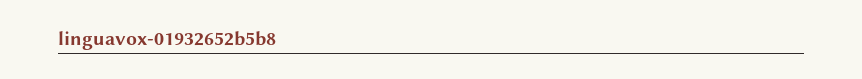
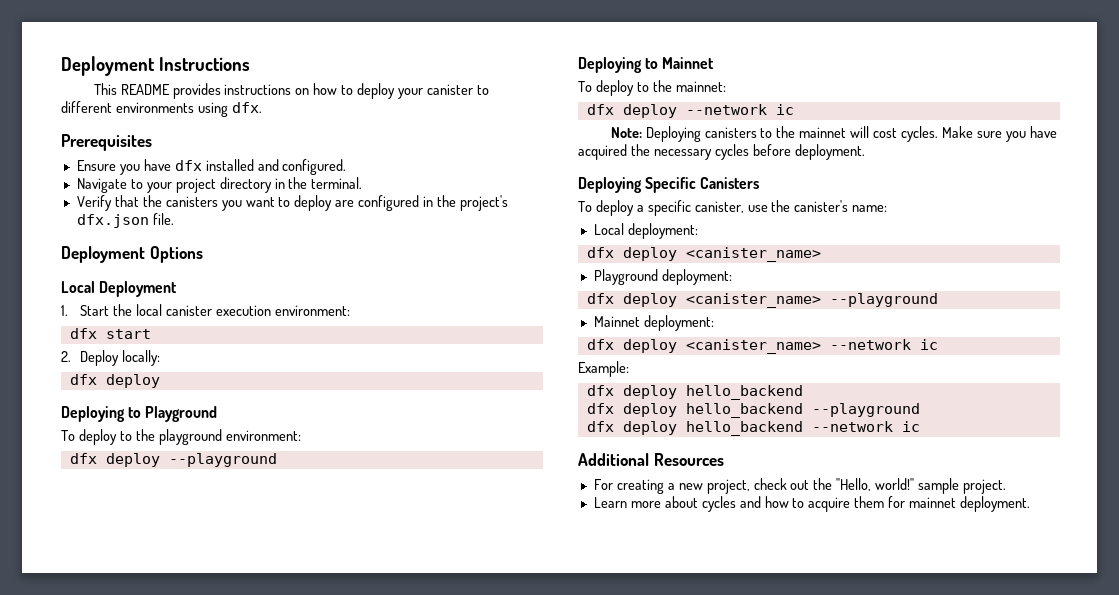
[58,31,276,50] linguavox-01932652b5b8 -> [61,56,250,76] [93,83,489,99] [61,101,262,117] [61,134,152,151] [76,159,347,175] [76,177,363,193] [76,195,508,211] [76,213,174,228] [61,246,203,263] [61,281,178,297] [61,304,350,316] [69,328,151,339] [61,350,161,366] [69,374,160,388] [61,406,218,422] [61,429,301,445] [69,453,277,467] [578,57,715,73] [578,80,726,96] [586,104,794,118] [610,126,1057,142] [578,144,865,160] [578,177,760,193] [578,200,888,216] [593,223,698,239] [586,247,821,262] [593,269,732,285] [586,293,938,308] [593,315,714,331] [586,339,938,354] [578,361,629,377] [586,385,803,400] [586,403,920,418] [586,421,920,436] [578,453,724,466] [593,478,1006,494] [593,496,1031,512] Deployment Instructions // This README provides instructions on how to deploy your canister to different environments using dfx. // Prerequisites // Ensure you have dfx installed and configured. // Navigate to your project directory in the terminal. // Verify that the canisters you want to deploy are configured in the project's dfx.json file. // Deployment Options // Local Deployment // 1. Start the local canister execution environment: // dfx start // 2. Deploy locally: // dfx deploy // Deploying to Playground // To deploy to the playground environment: // dfx deploy --playground // Deploying to Mainnet // To deploy to the mainnet: // dfx deploy --network ic // Note: Deploying canisters to the mainnet will cost cycles. Make sure you have acquired the necessary cycles before deployment. // Deploying Specific Canisters // To deploy a specific canister, use the canister's name: // Local deployment: // dfx deploy <canister_name> // Playground deployment: // dfx deploy <canister_name> --playground // Mainnet deployment: // dfx deploy <canister_name> --network ic // Example: // dfx deploy hello_backend // dfx deploy hello_backend --playground // dfx deploy hello_backend --network ic // Additional Resources // For creating a new project, check out the "Hello, world!" sample project. // Learn more about cycles and how to acquire them for mainnet deployment.

